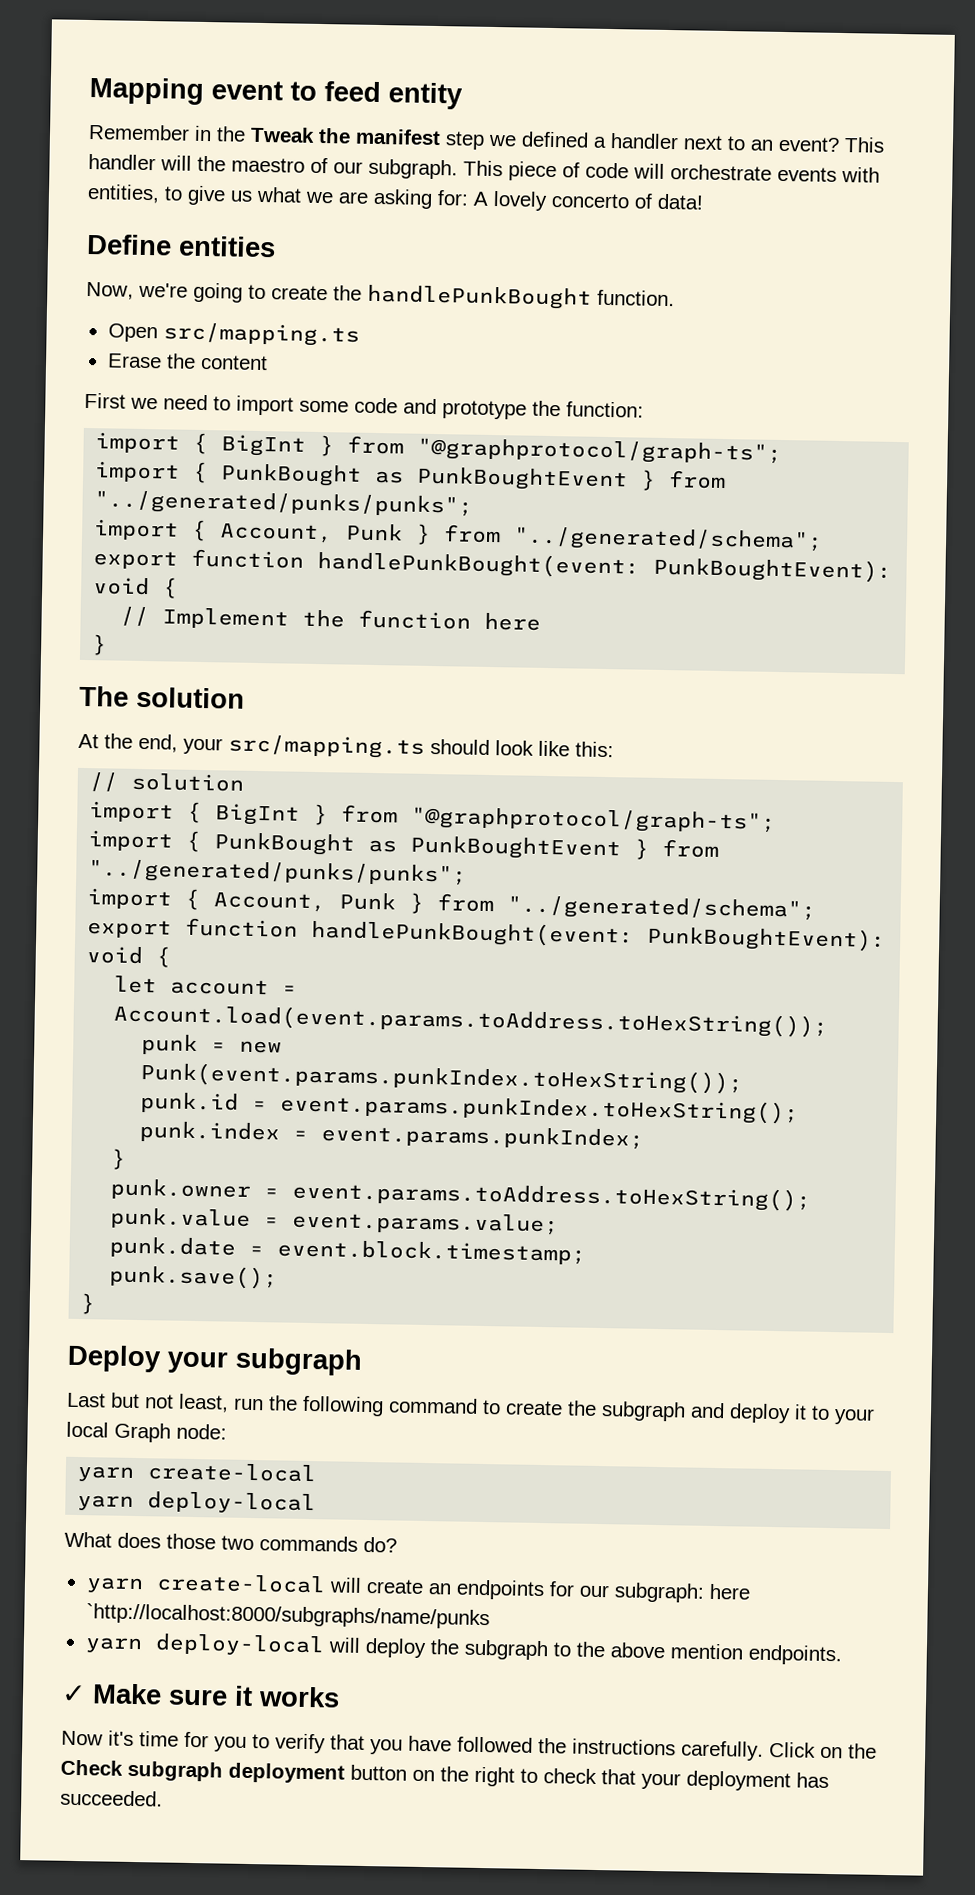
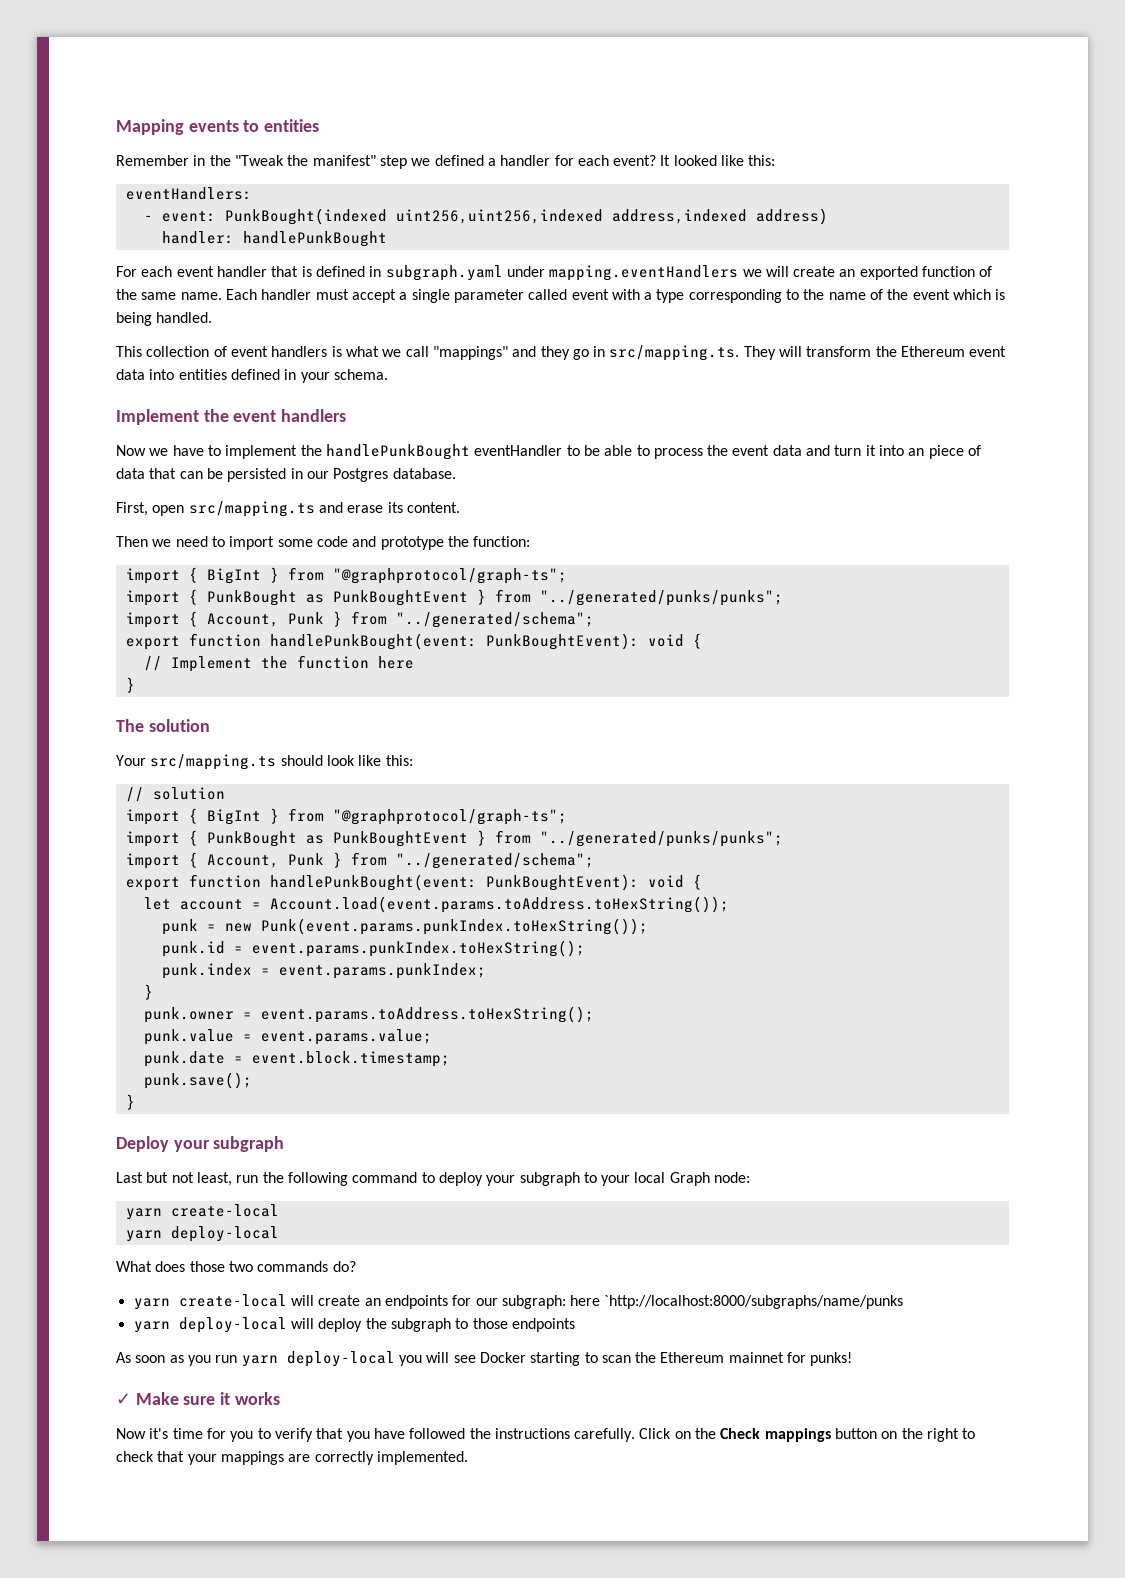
[211,80,463,110] event to feed entity -> [188,119,320,132] events to entities
[250,126,441,146] Tweak the manifest -> [234,155,376,166] "Tweak the manifest"
[683,135,885,153] [88,153,880,183] [87,183,704,211] [86,233,276,258] [86,281,675,310] [107,322,360,347] [106,353,268,371] [84,392,126,409] next to an event? This handler will the maestro of our subgraph. This piece of code will orchestrate events with entities, to give us what we are asking for: A lovely concerto of data! // Define entities // Now, we're going to create the handlePunkBought function. // Open src/mapping.ts // Erase the content // First -> [554,155,776,166] [125,187,252,200] [143,208,828,225] [161,231,387,247] [116,265,993,281] [116,289,1006,303] [116,312,213,326] [116,345,1007,361] [116,369,388,383] [116,409,347,425] [116,444,982,460] [116,468,456,482] [116,501,460,517] [116,536,148,547] for each event? It looked like this: // eventHandlers: // - event: PunkBought(indexed uint256,uint256,indexed address,indexed address) // handler: handlePunkBought // For each event handler that is defined in subgraph.yaml under mapping.eventHandlers we will create an exported function of the same name. Each handler must accept a single parameter called event with a type corresponding to the name of the event which is being handled. // This collection of event handlers is what we call "mappings" and they go in src/mapping.ts. They will transform the Ethereum event data into entities defined in your schema. // Implement the event handlers // Now we have to implement the handlePunkBought eventHandler to be able to process the event data and turn it into an piece of data that can be persisted in our Postgres database. // First, open src/mapping.ts and erase its content. // Then
[78,733,223,755] At the end, your -> [116,755,146,766] Your
[505,1400,807,1424] create the subgraph and deploy it -> [438,1172,580,1186] deploy your subgraph
[575,1641,842,1666] the above mention endpoints. -> [472,1318,575,1332] [116,1351,853,1367] those endpoints // As soon as you run yarn deploy-local you will see Docker starting to scan the Ethereum mainnet for punks!
[127,1760,345,1784] subgraph deployment -> [764,1428,831,1442] mappings
[686,1770,829,1792] [60,1789,163,1807] deployment has succeeded. -> [220,1451,468,1465] mappings are correctly implemented.

